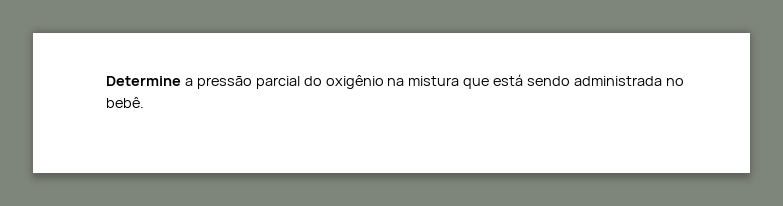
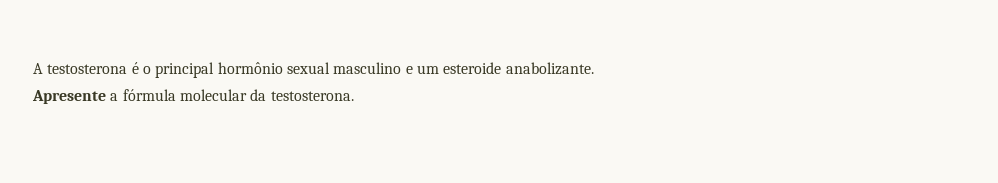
[106,74,684,89] [106,97,144,108] Determine a pressão parcial do oxigênio na mistura que está sendo administrada no bebê. -> [33,62,594,78] [32,89,354,104] A testosterona é o principal hormônio sexual masculino e um esteroide anabolizante. // Apresente a fórmula molecular da testosterona.

